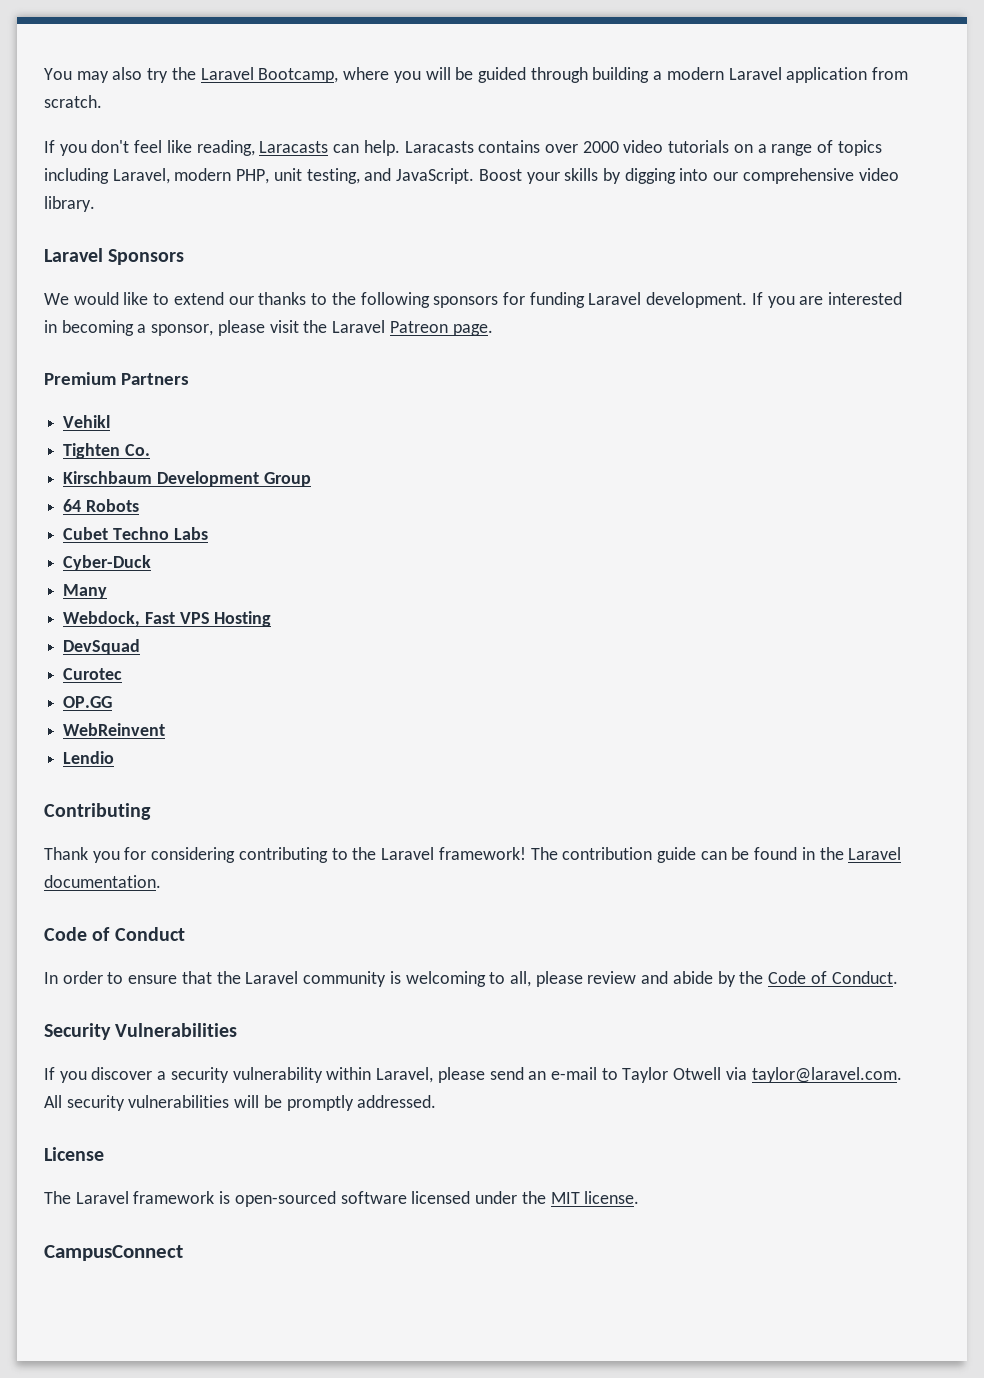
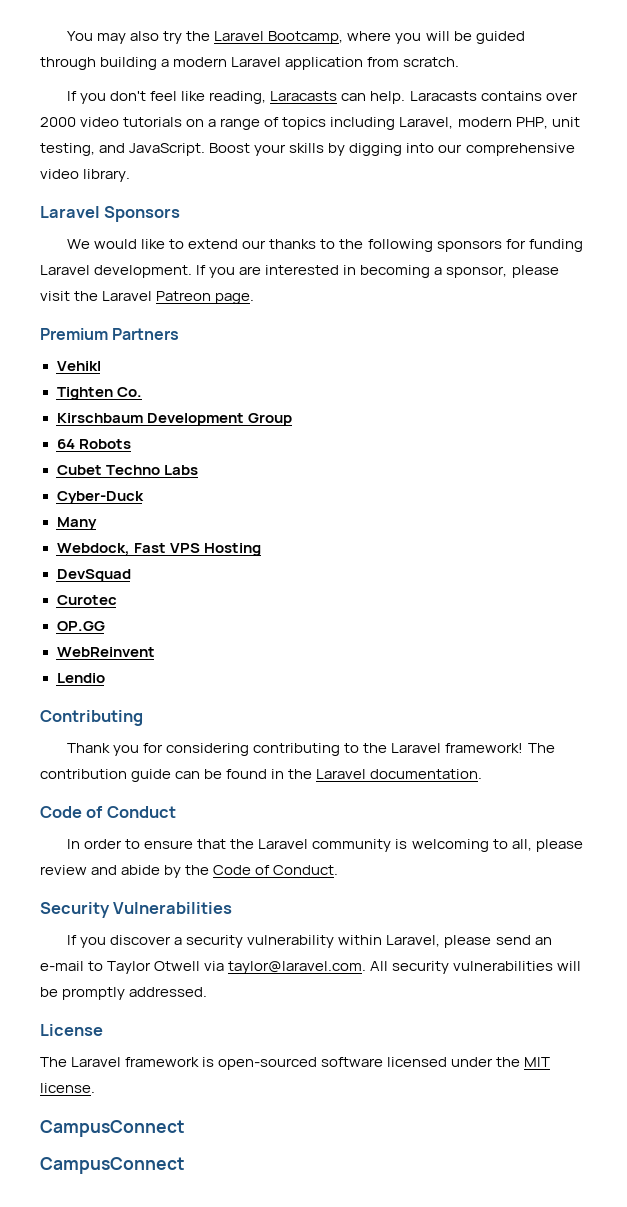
(183, 1253) none -> [40,1157,185,1174] // CampusConnect

